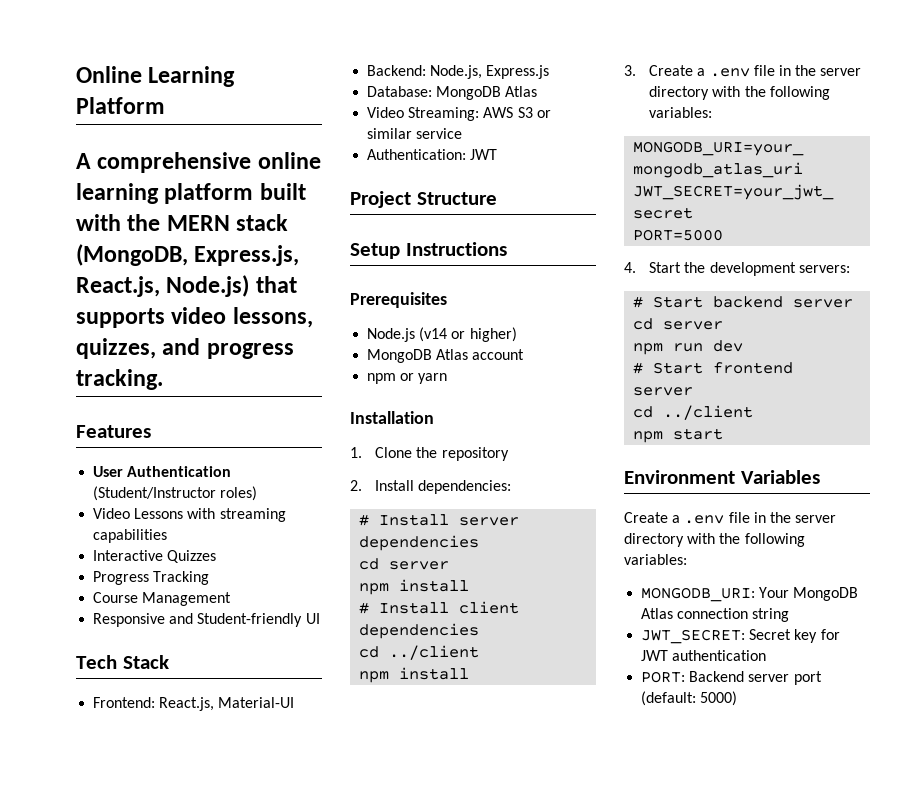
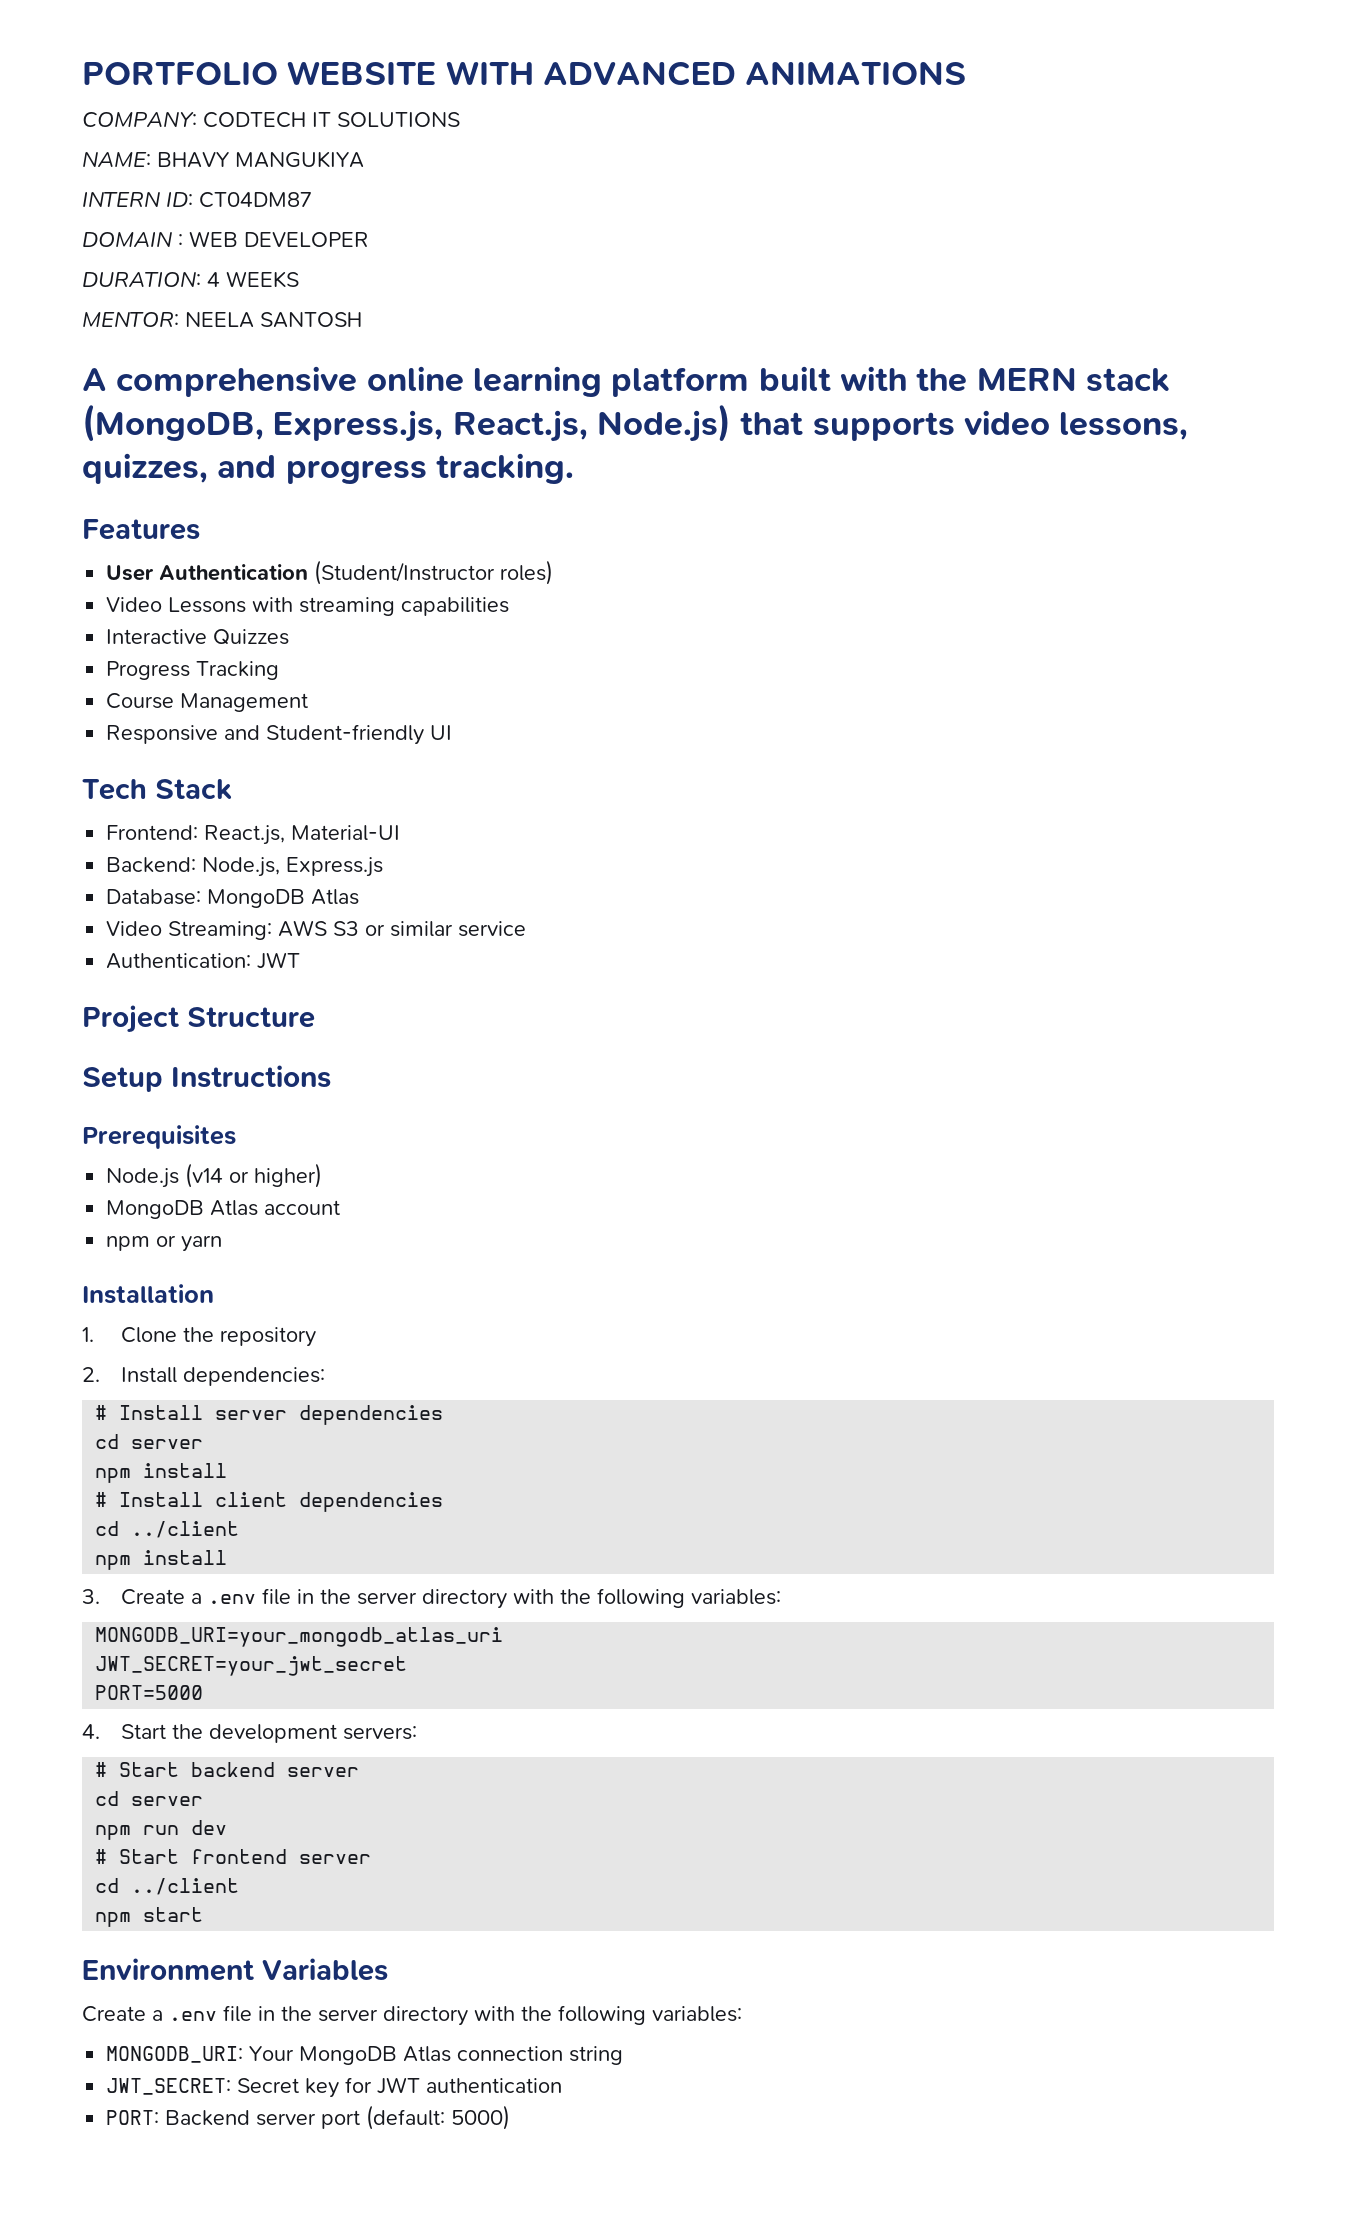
[76,66,236,87] [76,97,165,114] Online Learning Platform -> [82,61,967,86] [82,111,460,128] [82,151,364,168] [82,191,312,208] [82,231,369,248] [82,271,299,288] [82,311,362,328] PORTFOLIO WEBSITE WITH ADVANCED ANIMATIONS // COMPANY: CODTECH IT SOLUTIONS // NAME: BHAVY MANGUKIYA // INTERN ID: CT04DM87 // DOMAIN : WEB DEVELOPER // DURATION: 4 WEEKS // MENTOR: NEELA SANTOSH

